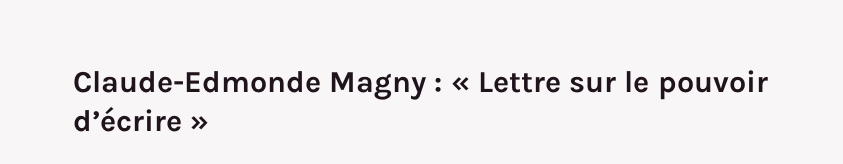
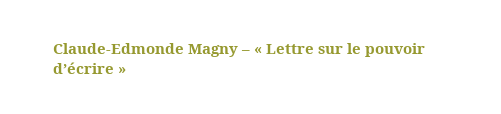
[434,77,443,92] : -> [241,50,251,54] –

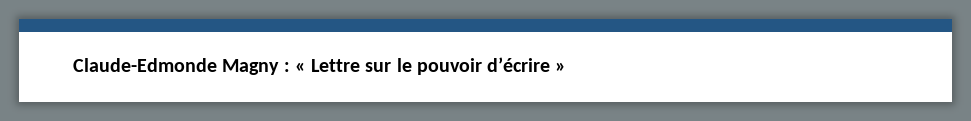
[241,50,251,54] – -> [283,62,290,72] :

